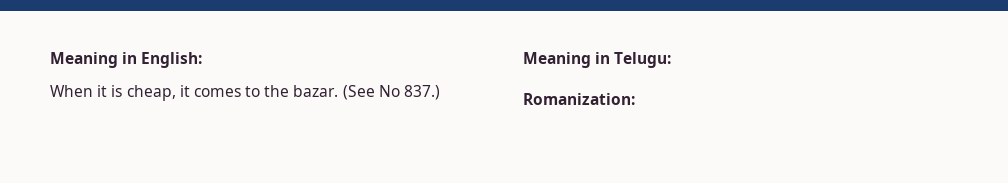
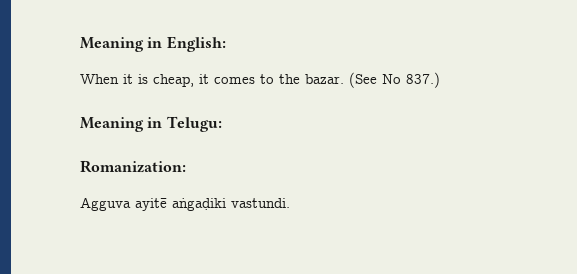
(635, 99) none -> [80,197,290,211] // Agguva ayitē aṅgaḍiki vastundi.

